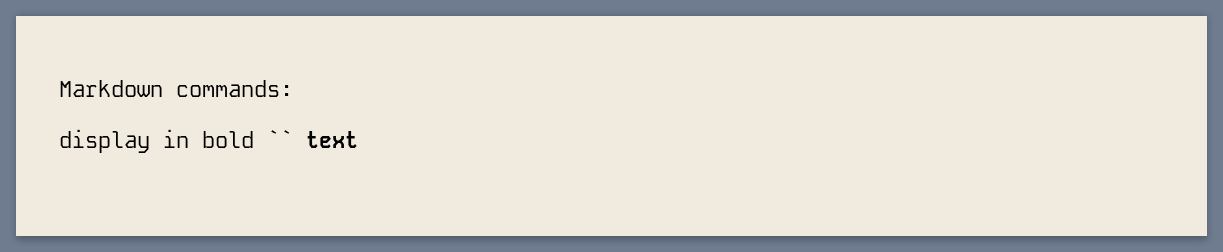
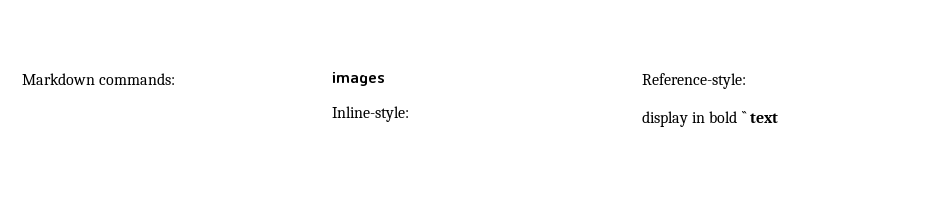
(293, 88) none -> [332,72,385,86] [332,106,409,122] [642,73,746,89] // images // Inline-style: // Reference-style:

